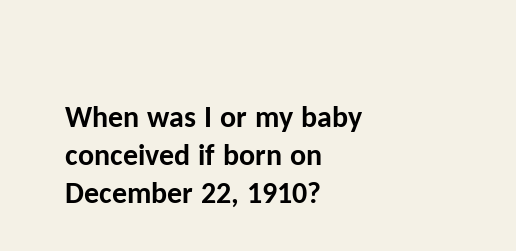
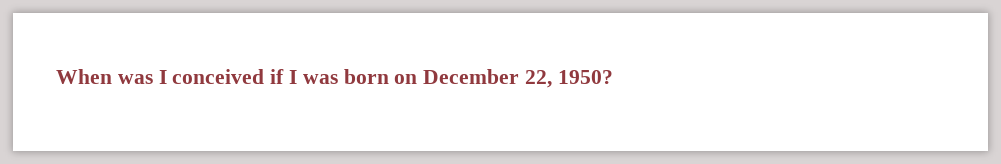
[219,106,363,132] [65,144,215,165] or my baby conceived if -> [172,69,338,84] conceived if I was
[246,182,321,203] 1910? -> [557,70,613,84] 1950?

